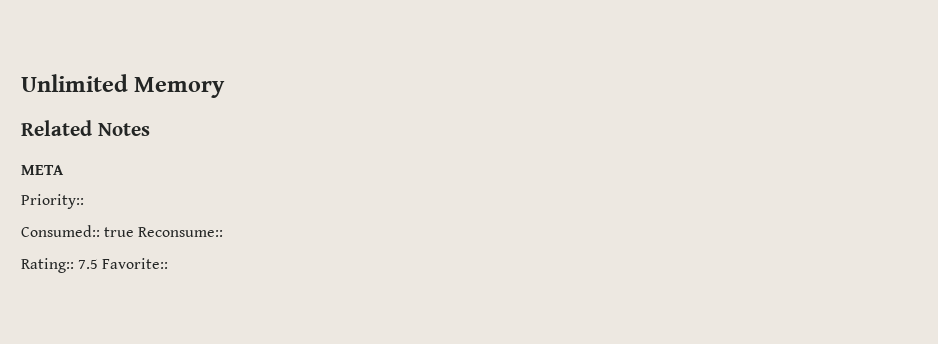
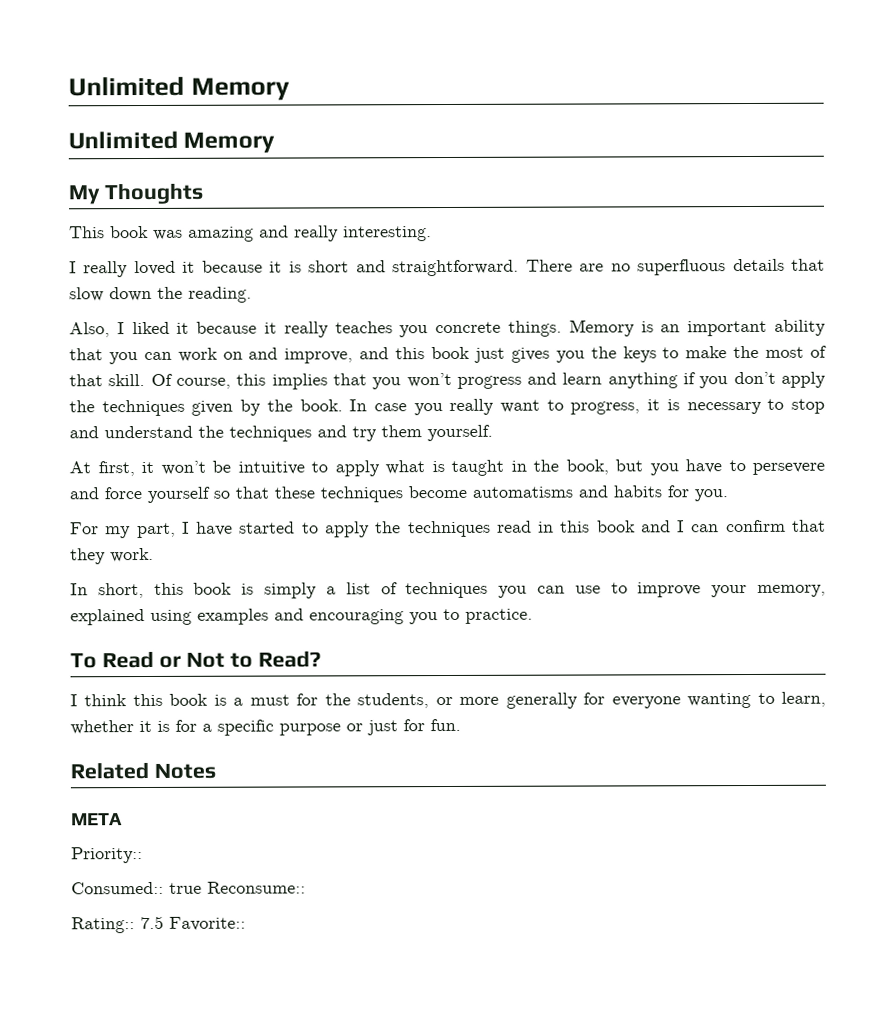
[21,74,226,98] Unlimited Memory -> [68,76,290,101] [68,130,276,153] [68,182,203,205] [69,225,432,242] [69,258,825,278] [69,286,252,303] [69,319,826,338] [69,345,828,365] [69,371,826,390] [69,398,826,417] [69,424,493,442] [69,459,825,477] [69,485,728,503] [70,519,827,539] [70,547,154,565] [70,581,826,599] [70,608,533,626] [70,650,322,669] [70,691,827,709] [70,718,461,736] Unlimited Memory // Unlimited Memory // My Thoughts // This book was amazing and really interesting. // I really loved it because it is short and straightforward. There are no superfluous details that slow down the reading. // Also, I liked it because it really teaches you concrete things. Memory is an important ability that you can work on and improve, and this book just gives you the keys to make the most of that skill. Of course, this implies that you won’t progress and learn anything if you don’t apply the techniques given by the book. In case you really want to progress, it is necessary to stop and understand the techniques and try them yourself. // At first, it won’t be intuitive to apply what is taught in the book, but you have to persevere and force yourself so that these techniques become automatisms and habits for you. // For my part, I have started to apply the techniques read in this book and I can confirm that they work. // In short, this book is simply a list of techniques you can use to improve your memory, explained using examples and encouraging you to practice. // To Read or Not to Read? // I think this book is a must for the students, or more generally for everyone wanting to learn, whether it is for a specific purpose or just for fun.

